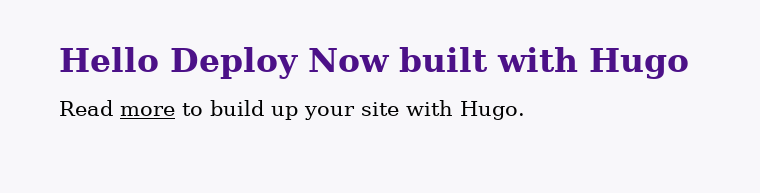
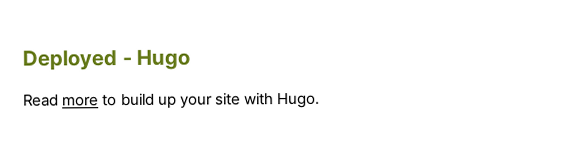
[59,47,578,79] Hello Deploy Now built with -> [22,50,132,71] Deployed -

